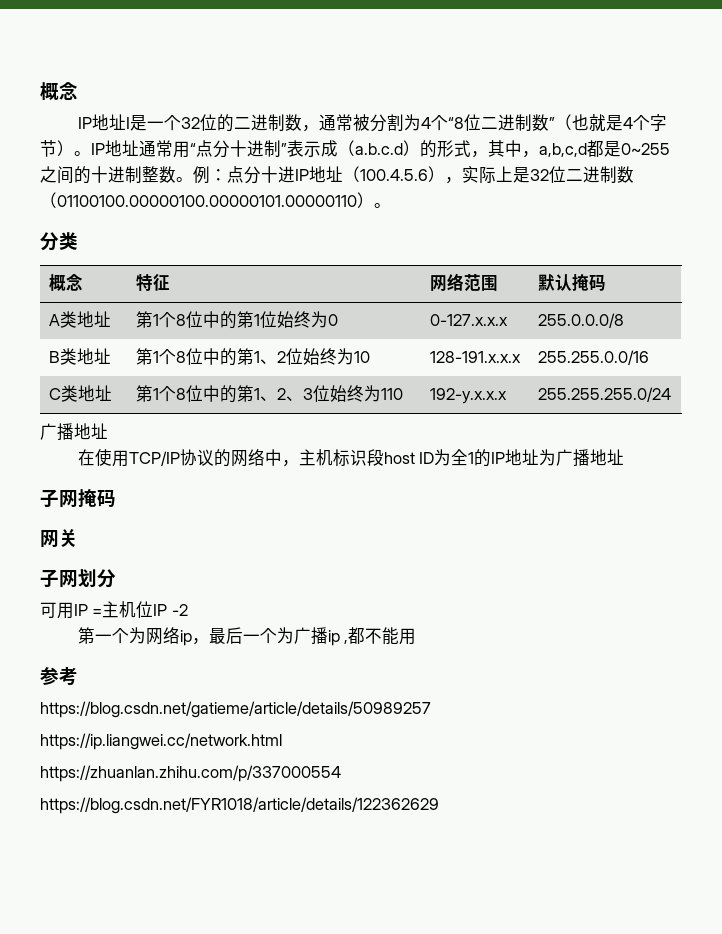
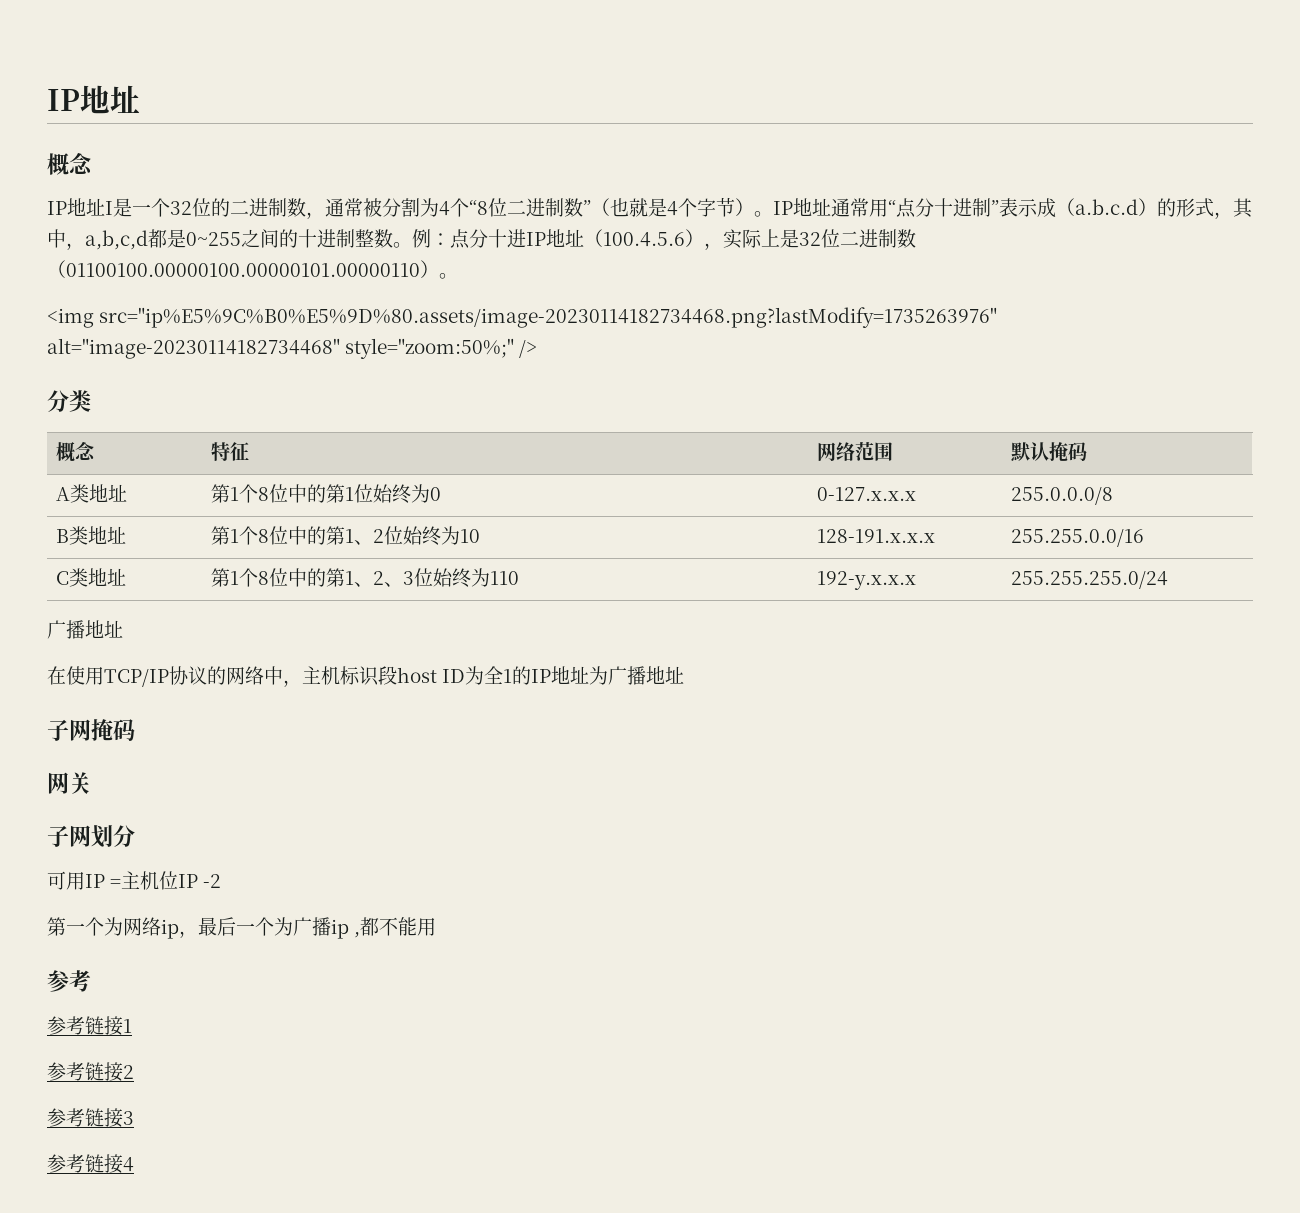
(40, 91) none -> [47,85,140,114] IP地址 //
(391, 205) none -> [47,307,998,328] [47,338,538,359] // <img src="ip%E5%9C%B0%E5%9D%80.assets/image-20230114182734468.png?lastModify=1735263976" alt="image-20230114182734468" style="zoom:50%;" />
[40,701,431,718] [40,733,282,750] [40,765,341,782] [40,797,439,814] https://blog.csdn.net/gatieme/article/details/50989257 // https://ip.liangwei.cc/network.html // https://zhuanlan.zhihu.com/p/337000554 // https://blog.csdn.net/FYR1018/article/details/122362629 -> [47,1016,132,1036] [47,1062,134,1082] [47,1108,134,1128] [47,1154,134,1174] 参考链接1 // 参考链接2 // 参考链接3 // 参考链接4

